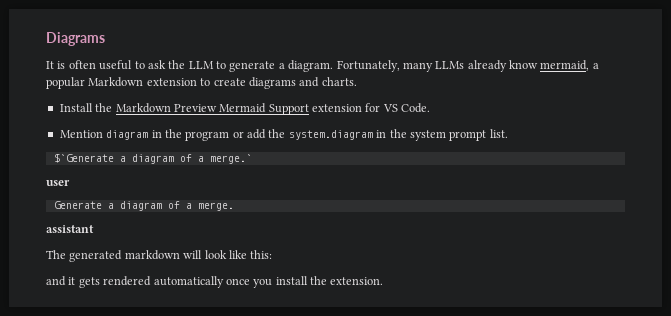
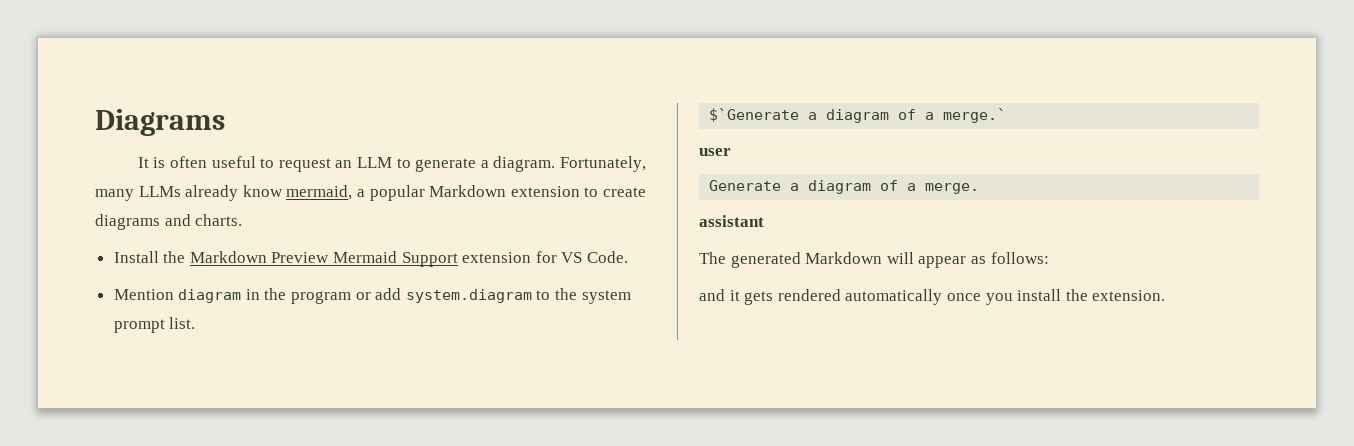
[147,60,186,69] ask the -> [278,158,353,172] request an
[268,129,387,140] the system.diagram in -> [405,289,551,303] system.diagram to
[124,250,273,260] markdown will look like this: -> [805,252,1049,268] Markdown will appear as follows:

